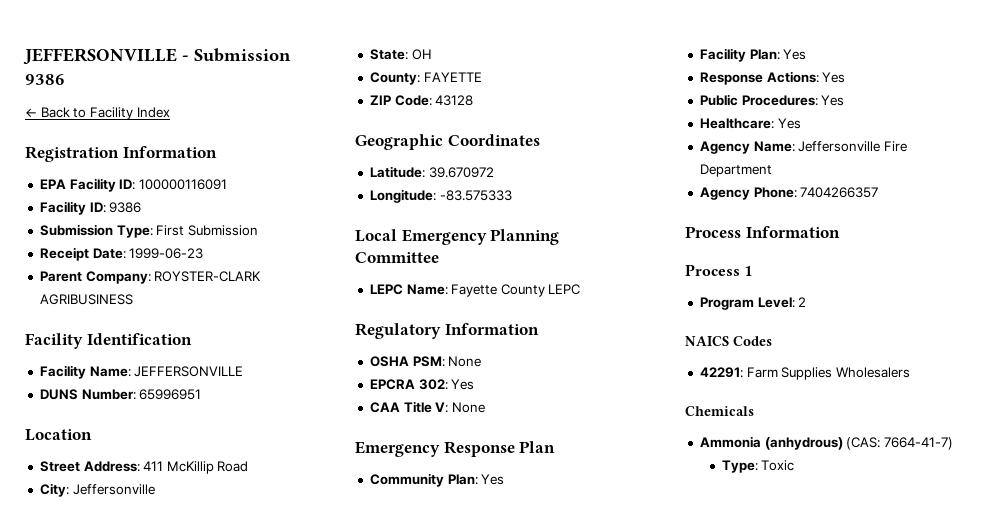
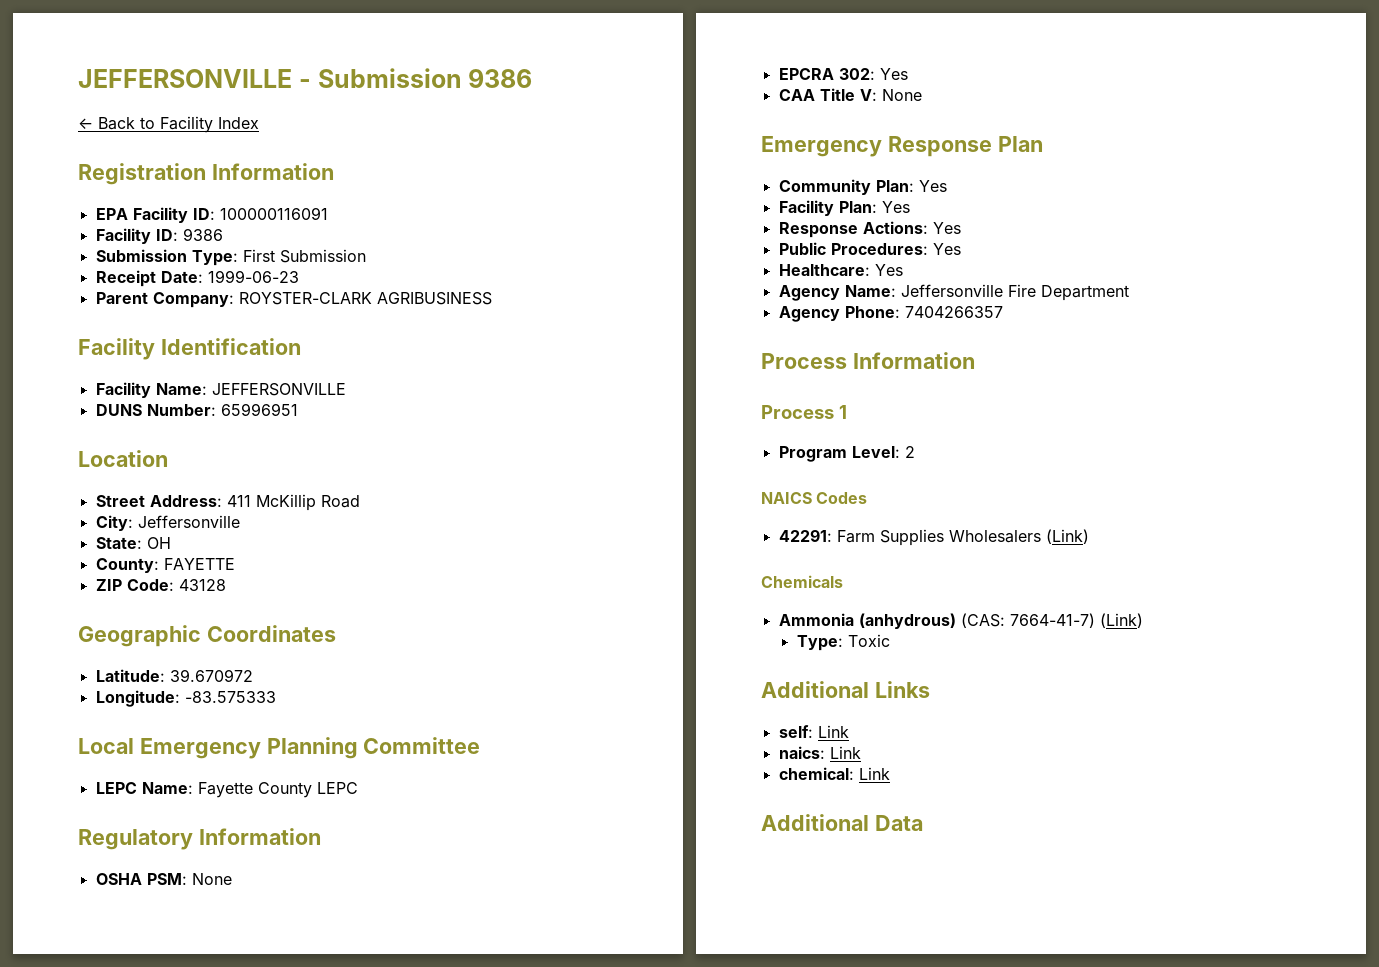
(910, 372) none -> [1045,529,1089,544] (Link)
(953, 443) none -> [1099,613,1143,628] (Link)
(795, 465) none -> [761,681,930,698] [778,725,849,738] [778,746,861,759] [778,767,890,780] [761,814,923,831] // Additional Links // self: Link // naics: Link // chemical: Link // Additional Data

